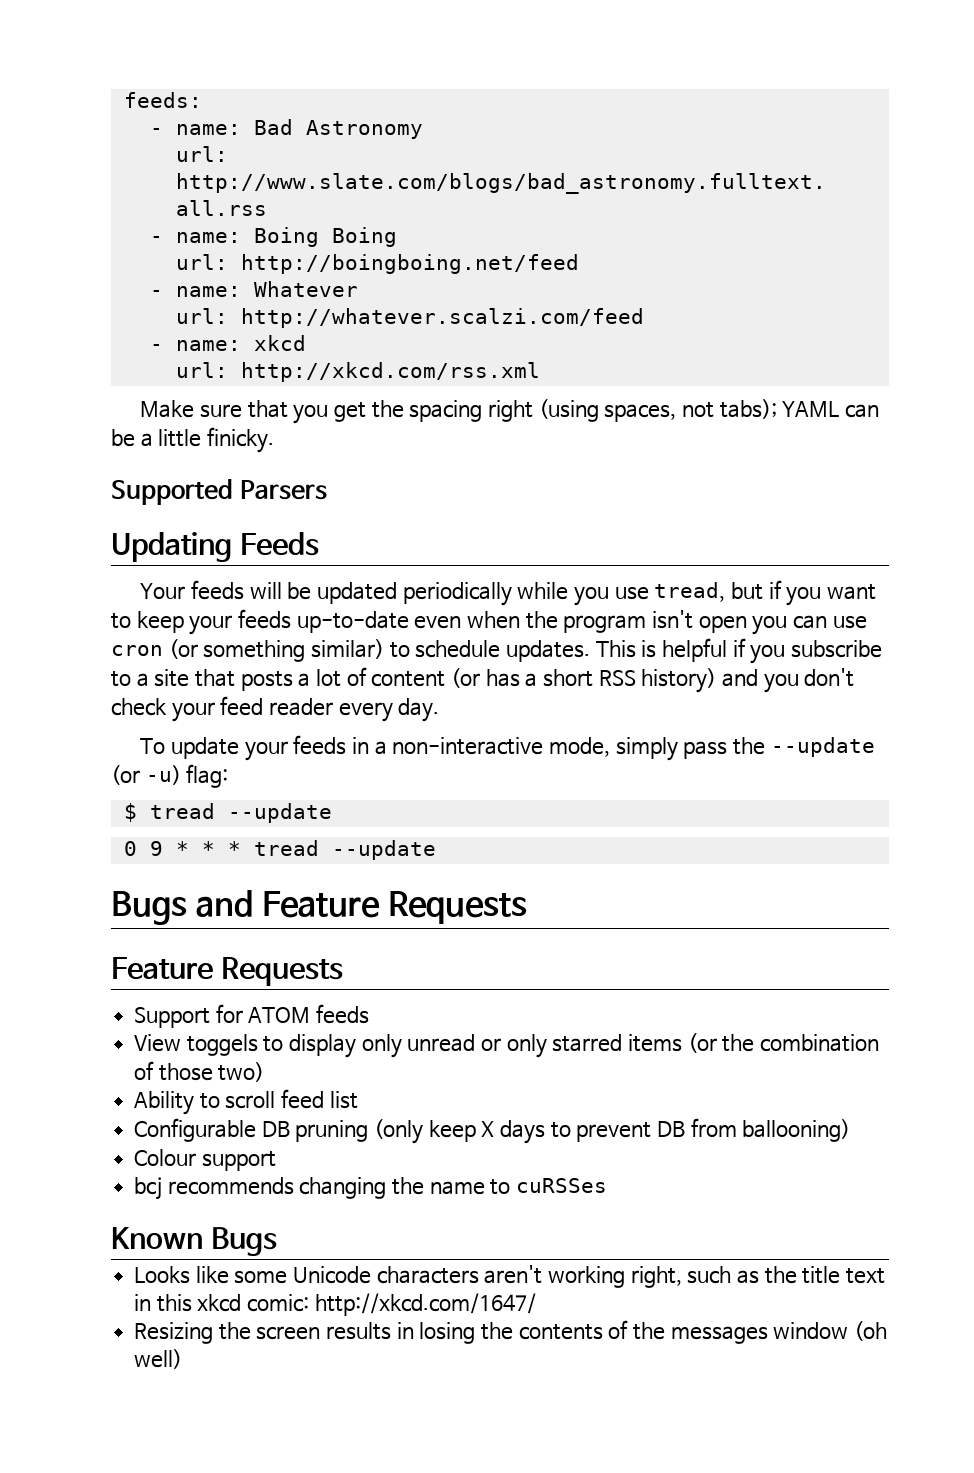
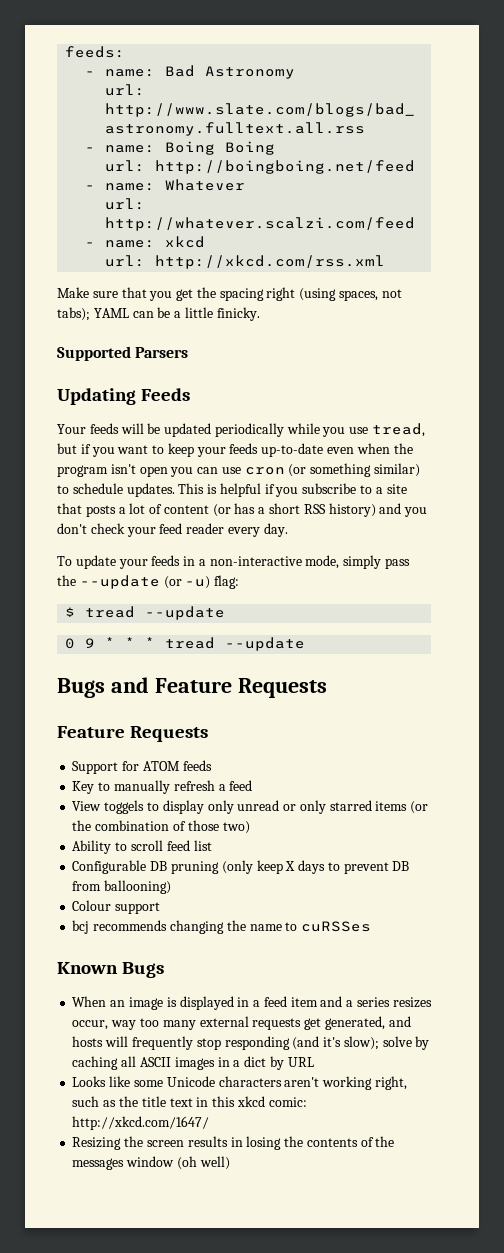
(370, 1014) none -> [72,780,253,794] // Key to manually refresh a feed
(277, 1241) none -> [72,996,432,1010] [72,1016,411,1030] [72,1036,430,1050] [72,1056,314,1070] // When an image is displayed in a feed item and a series resizes occur, way too many external requests get generated, and hosts will frequently stop responding (and it's slow); solve by caching all ASCII images in a dict by URL

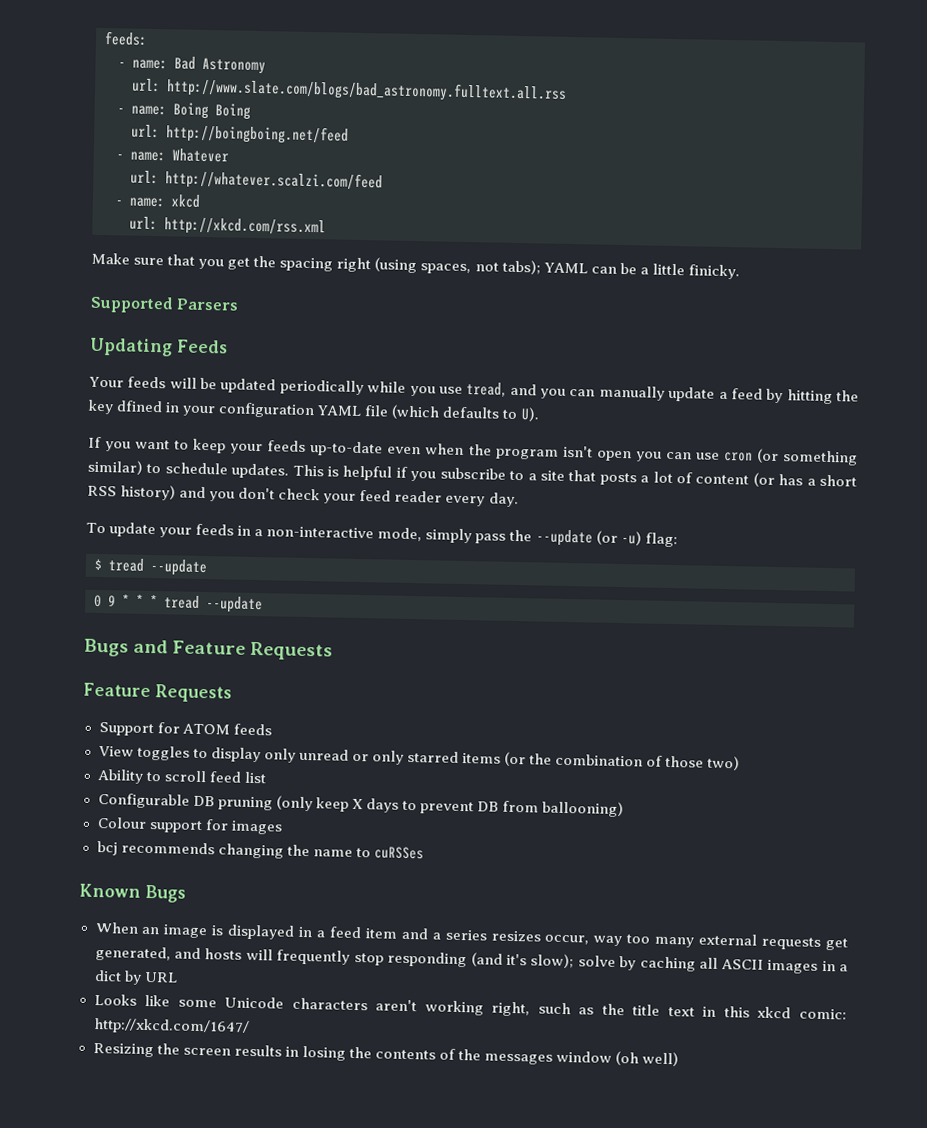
[57,443,91,454] but if -> [509,383,859,405] [88,399,540,422] [88,436,102,449] and you can manually update a feed by hitting the key dfined in your configuration YAML file (which defaults to U). // If
[72,780,253,794] // Key to manually refresh a feed -> (272, 729) none
[104,800,145,814] toggels -> [136,745,190,761] toggles
(161, 908) none -> [204,819,283,835] for images

